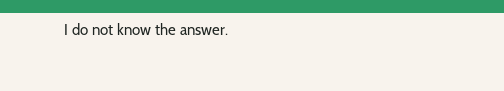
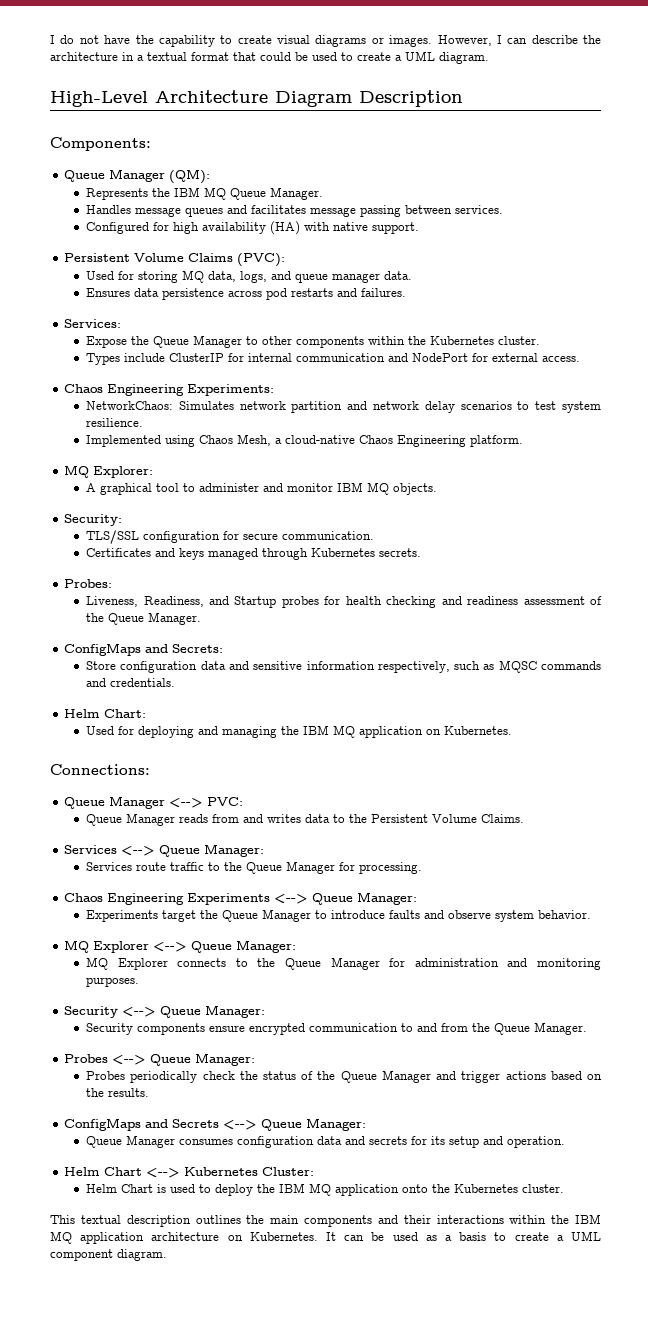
[117,23,229,35] know the answer. -> [104,35,601,47] [50,51,489,64] [50,90,463,107] [50,137,151,151] [64,169,211,184] [86,187,324,200] [86,205,504,217] [86,221,420,235] [64,253,286,267] [86,270,413,283] [86,288,407,300] [64,319,122,328] [86,335,541,348] [86,353,581,365] [64,384,275,396] [86,401,601,413] [86,418,144,427] [86,434,524,447] [64,465,154,478] [86,482,438,495] [64,514,123,526] [86,530,375,544] [86,548,422,560] [64,579,113,588] [86,596,603,608] [86,612,202,625] [64,643,224,656] [86,660,601,673] [86,678,176,687] [64,709,147,718] [86,725,513,738] [50,764,150,775] [64,796,244,809] [86,813,525,826] [64,844,265,857] [86,861,423,874] [64,892,418,905] [86,909,592,922] [64,940,297,953] [86,957,601,970] [86,977,140,987] [64,1005,266,1018] [86,1022,588,1035] [64,1053,256,1066] [86,1070,603,1083] [86,1088,150,1097] [64,1118,367,1131] [86,1135,566,1148] [64,1167,315,1178] [86,1183,565,1196] [50,1214,601,1227] [50,1231,601,1244] [50,1249,167,1261] have the capability to create visual diagrams or images. However, I can describe the architecture in a textual format that could be used to create a UML diagram. // High-Level Architecture Diagram Description // Components: // Queue Manager (QM): // Represents the IBM MQ Queue Manager. // Handles message queues and facilitates message passing between services. // Configured for high availability (HA) with native support. // Persistent Volume Claims (PVC): // Used for storing MQ data, logs, and queue manager data. // Ensures data persistence across pod restarts and failures. // Services: // Expose the Queue Manager to other components within the Kubernetes cluster. // Types include ClusterIP for internal communication and NodePort for external access. // Chaos Engineering Experiments: // NetworkChaos: Simulates network partition and network delay scenarios to test system resilience. // Implemented using Chaos Mesh, a cloud-native Chaos Engineering platform. // MQ Explorer: // A graphical tool to administer and monitor IBM MQ objects. // Security: // TLS/SSL configuration for secure communication. // Certificates and keys managed through Kubernetes secrets. // Probes: // Liveness, Readiness, and Startup probes for health checking and readiness assessment of the Queue Manager. // ConfigMaps and Secrets: // Store configuration data and sensitive information respectively, such as MQSC commands and credentials. // Helm Chart: // Used for deploying and managing the IBM MQ application on Kubernetes. // Connections: // Queue Manager <--> PVC: // Queue Manager reads from and writes data to the Persistent Volume Claims. // Services <--> Queue Manager: // Services route traffic to the Queue Manager for processing. // Chaos Engineering Experiments <--> Queue Manager: // Experiments target the Queue Manager to introduce faults and observe system behavior. // MQ Explorer <--> Queue Manager: // MQ Explorer connects to the Queue Manager for administration and monitoring purposes. // Security <--> Queue Manager: // Security components ensure encrypted communication to and from the Queue Manager. // Probes <--> Queue Manager: // Probes periodically check the status of the Queue Manager and trigger actions based on the results. // ConfigMaps and Secrets <--> Queue Manager: // Queue Manager consumes configuration data and secrets for its setup and operation. // Helm Chart <--> Kubernetes Cluster: // Helm Chart is used to deploy the IBM MQ application onto the Kubernetes cluster. // This textual description outlines the main components and their interactions within the IBM MQ application architecture on Kubernetes. It can be used as a basis to create a UML component diagram.

